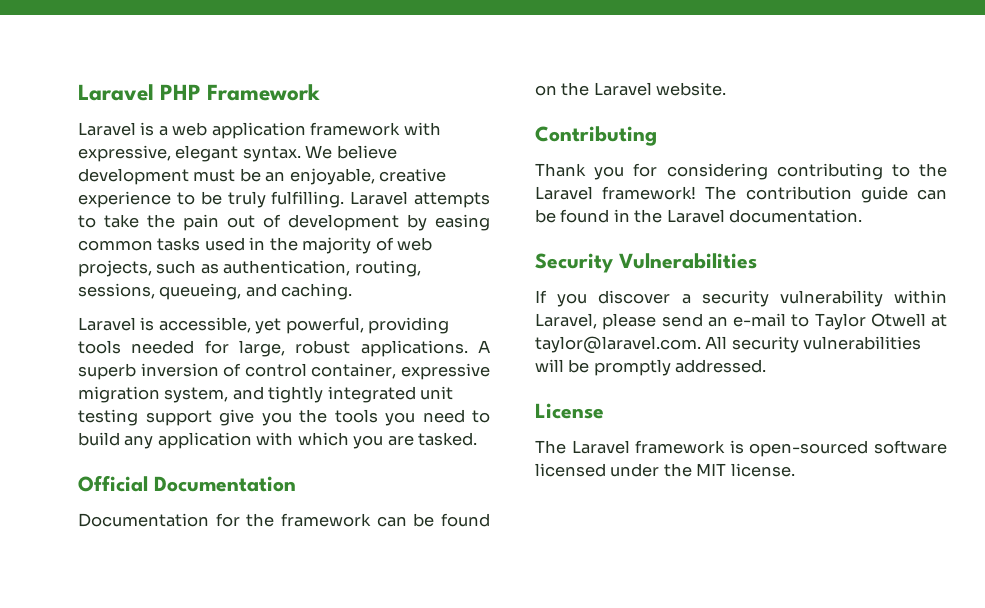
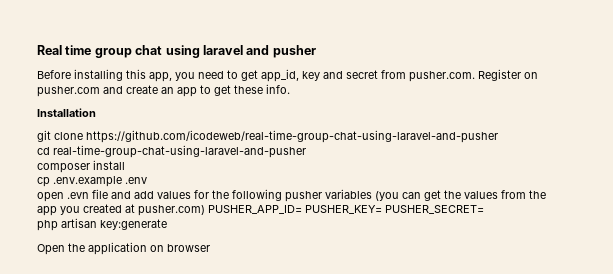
[78,84,321,101] [78,122,441,139] [78,145,397,162] [78,168,447,185] [78,191,490,208] [78,214,490,231] [78,237,433,254] [78,260,421,277] [78,283,353,300] [78,317,450,334] [78,340,490,357] [78,363,490,380] [78,386,454,403] [78,409,490,426] [78,432,478,449] [78,475,296,492] [78,513,491,527] [535,82,727,96] [535,126,657,146] [535,163,947,180] [535,186,947,203] [535,209,863,223] [535,253,757,273] [535,290,947,307] [535,313,947,330] [535,336,922,354] [535,359,767,376] [535,403,604,419] [535,440,947,457] [535,463,795,477] Laravel PHP Framework // Laravel is a web application framework with expressive, elegant syntax. We believe development must be an enjoyable, creative experience to be truly fulfilling. Laravel attempts to take the pain out of development by easing common tasks used in the majority of web projects, such as authentication, routing, sessions, queueing, and caching. // Laravel is accessible, yet powerful, providing tools needed for large, robust applications. A superb inversion of control container, expressive migration system, and tightly integrated unit testing support give you the tools you need to build any application with which you are tasked. // Official Documentation // Documentation for the framework can be found on the Laravel website. // Contributing // Thank you for considering contributing to the Laravel framework! The contribution guide can be found in the Laravel documentation. // Security Vulnerabilities // If you discover a security vulnerability within Laravel, please send an e-mail to Taylor Otwell at taylor@laravel.com. All security vulnerabilities will be promptly addressed. // License // The Laravel framework is open-sourced software licensed under the MIT license. -> [37,45,316,58] [37,69,538,82] [37,84,290,97] [37,108,96,117] [37,130,498,143] [37,145,306,158] [37,160,125,173] [37,176,147,187] [37,189,546,202] [37,204,484,216] [37,218,167,231] [37,242,210,255] Real time group chat using laravel and pusher // Before installing this app, you need to get app_id, key and secret from pusher.com. Register on pusher.com and create an app to get these info. // Installation // git clone https://github.com/icodeweb/real-time-group-chat-using-laravel-and-pusher // cd real-time-group-chat-using-laravel-and-pusher // composer install // cp .env.example .env // open .evn file and add values for the following pusher variables (you can get the values from the app you created at pusher.com) PUSHER_APP_ID= PUSHER_KEY= PUSHER_SECRET= // php artisan key:generate // Open the application on browser

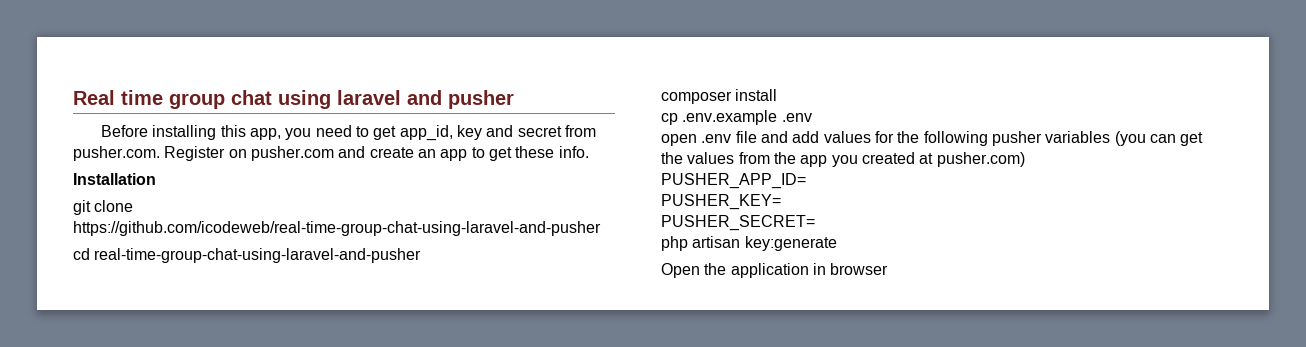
[67,192,89,199] .evn -> [701,134,732,143] .env
(205, 210) none -> (1025, 159) //
(302, 209) none -> (806, 181) //
(382, 209) none -> (781, 202) //
[150,245,164,252] on -> [812,263,826,275] in

